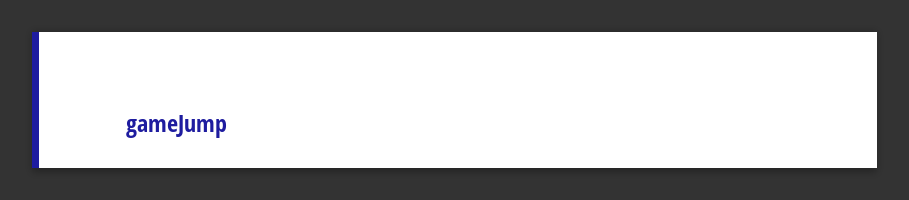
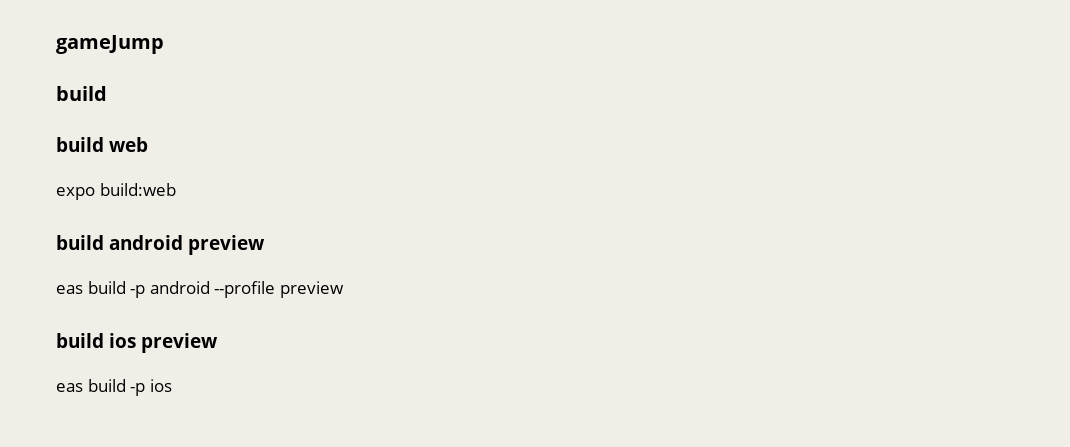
(227, 126) none -> [56,86,107,101] [56,137,148,152] [56,183,176,200] [56,235,265,255] [56,281,344,298] [56,333,218,353] [56,379,172,396] // build // build web // expo build:web // build android preview // eas build -p android --profile preview // build ios preview // eas build -p ios

